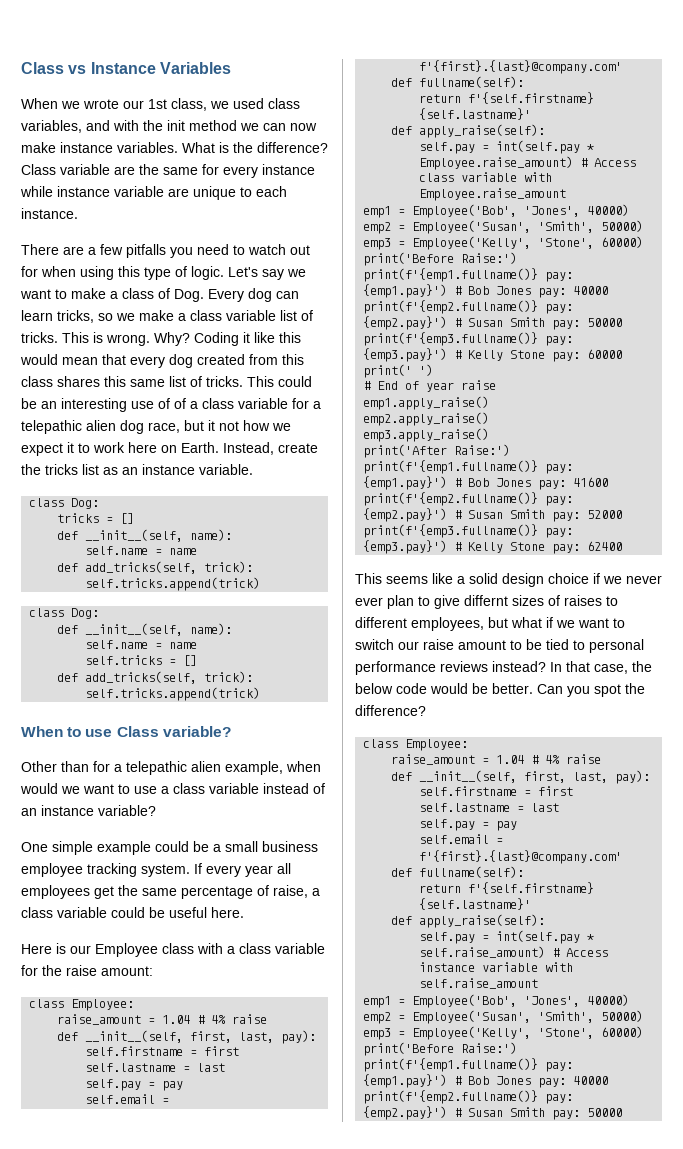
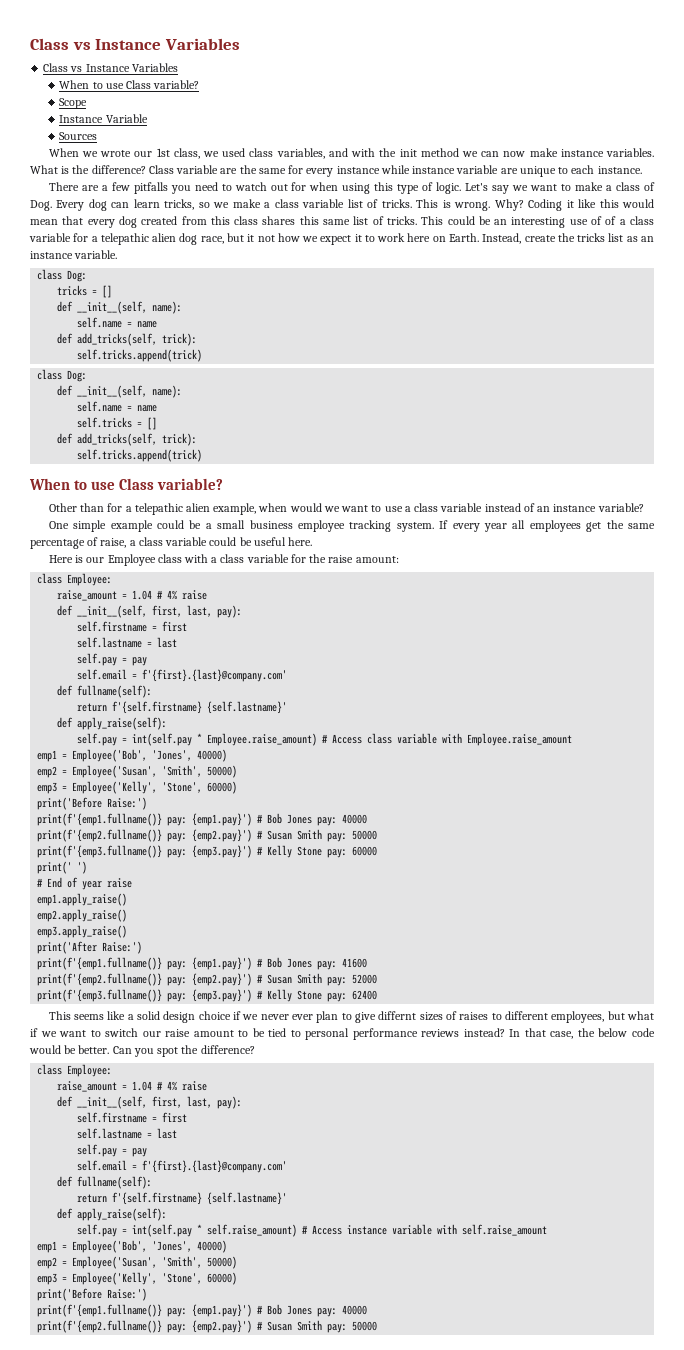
[21,62,231,74] Class vs Instance Variables -> [30,38,240,50] [43,63,178,72] [59,80,200,89] [59,98,88,109] [59,114,148,123] [59,132,98,140] Class vs Instance Variables // Class vs Instance Variables // When to use Class variable? // Scope // Instance Variable // Sources

